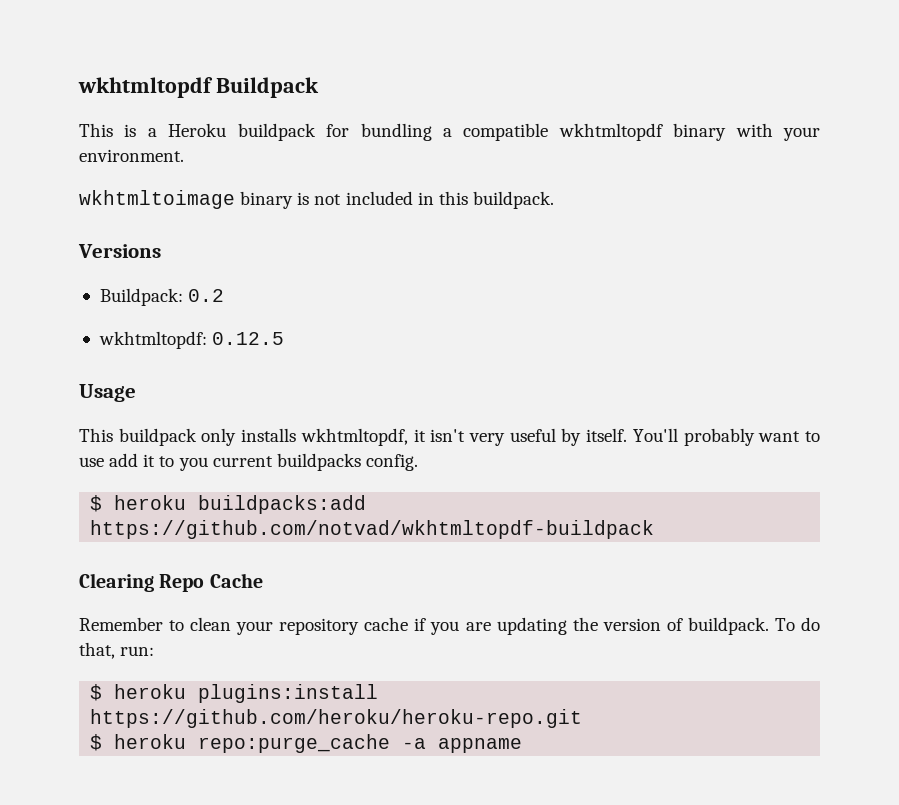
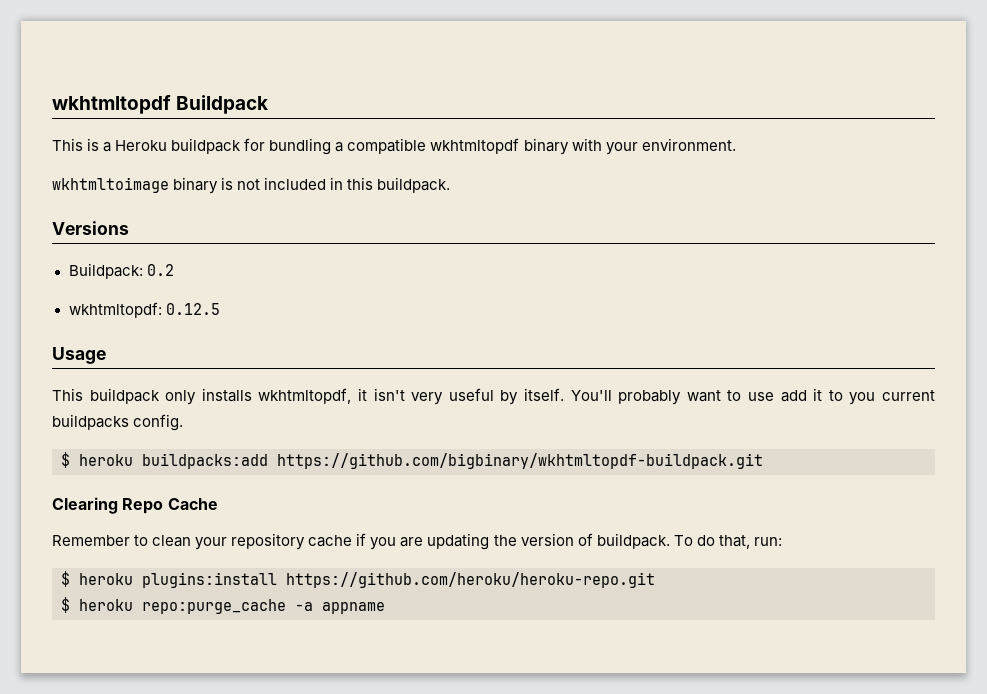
[90,520,655,539] https://github.com/notvad/wkhtmltopdf-buildpack -> [277,453,763,469] https://github.com/bigbinary/wkhtmltopdf-buildpack.git

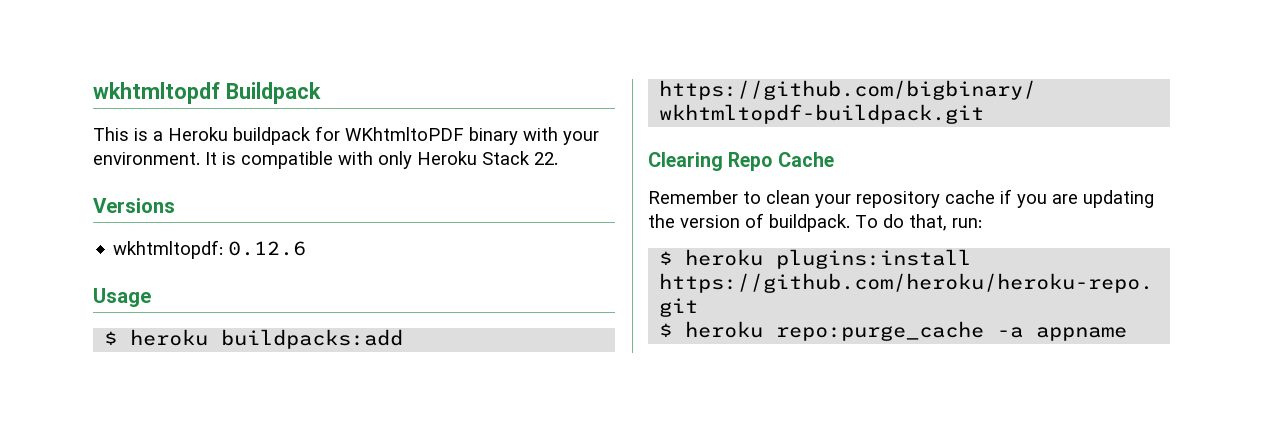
[269,138,520,155] bundling a compatible wkhtmltopdf -> [345,127,464,141] WKhtmltoPDF
[52,177,451,194] // wkhtmltoimage binary is not included in this buildpack. -> [205,151,558,169] It is compatible with only Heroku Stack 22.
[68,263,174,279] // Buildpack: 0.2 -> (175, 205) none
[165,303,220,315] 0.12.5 -> [228,241,307,256] 0.12.6
[52,388,936,405] [52,414,184,431] // This buildpack only installs wkhtmltopdf, it isn't very useful by itself. You'll probably want to use add it to you current buildpacks config. -> (151, 297) none

